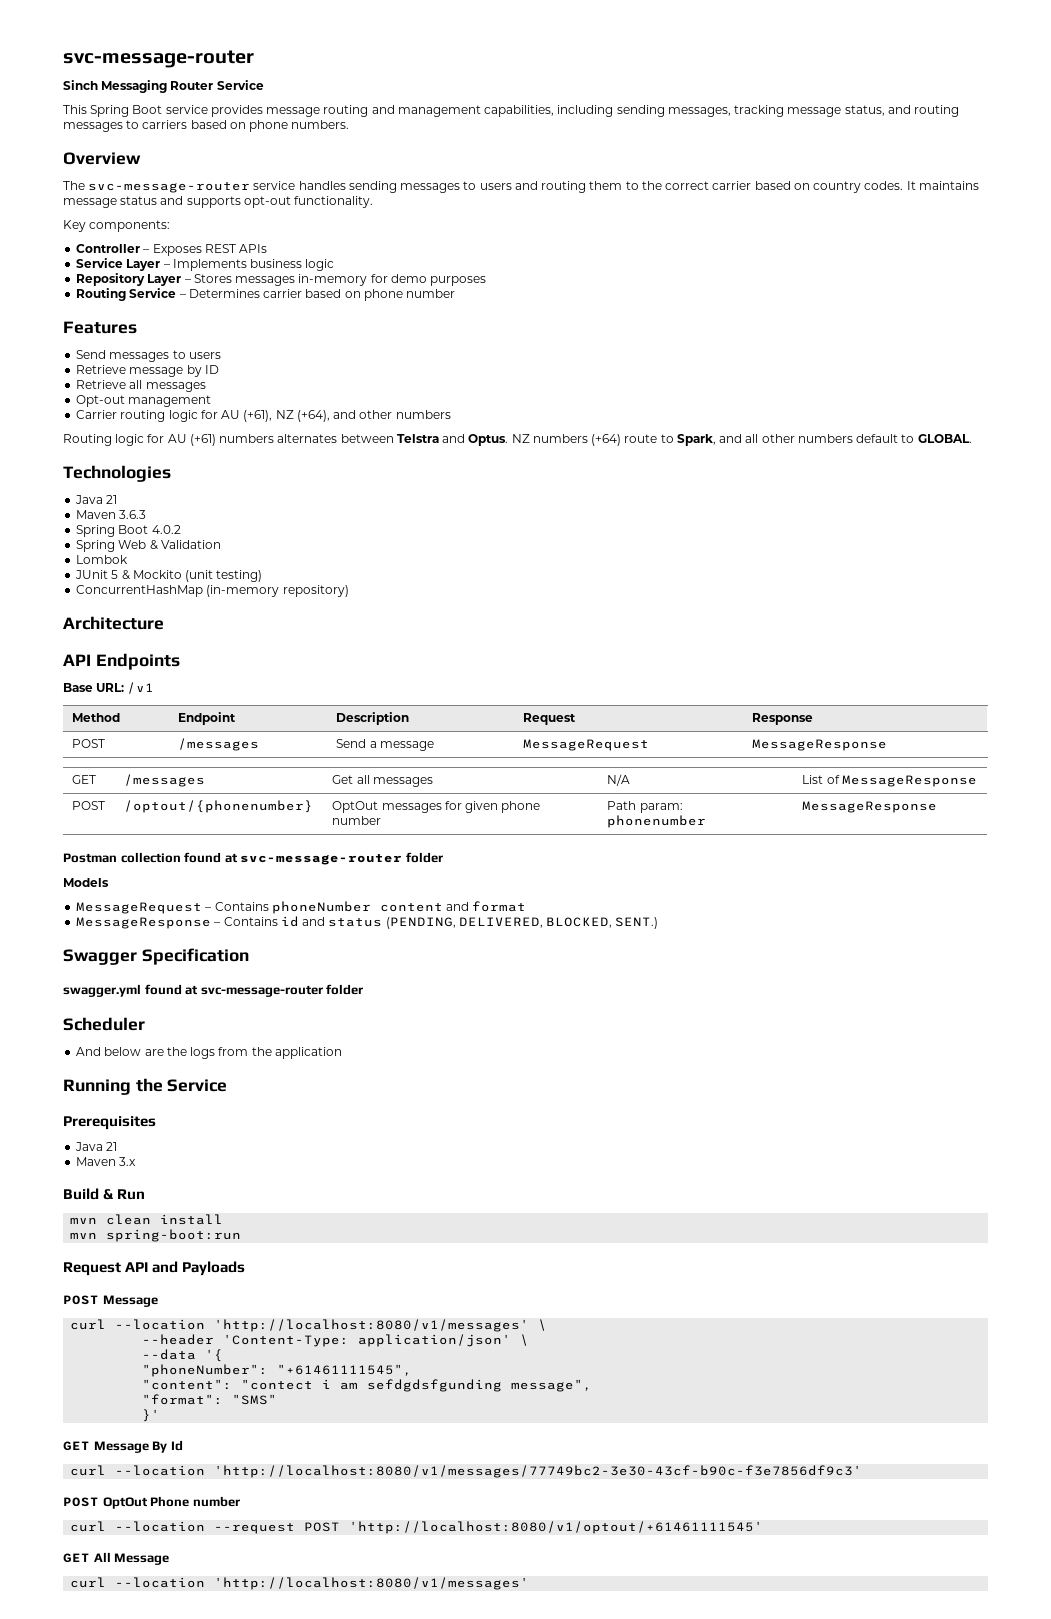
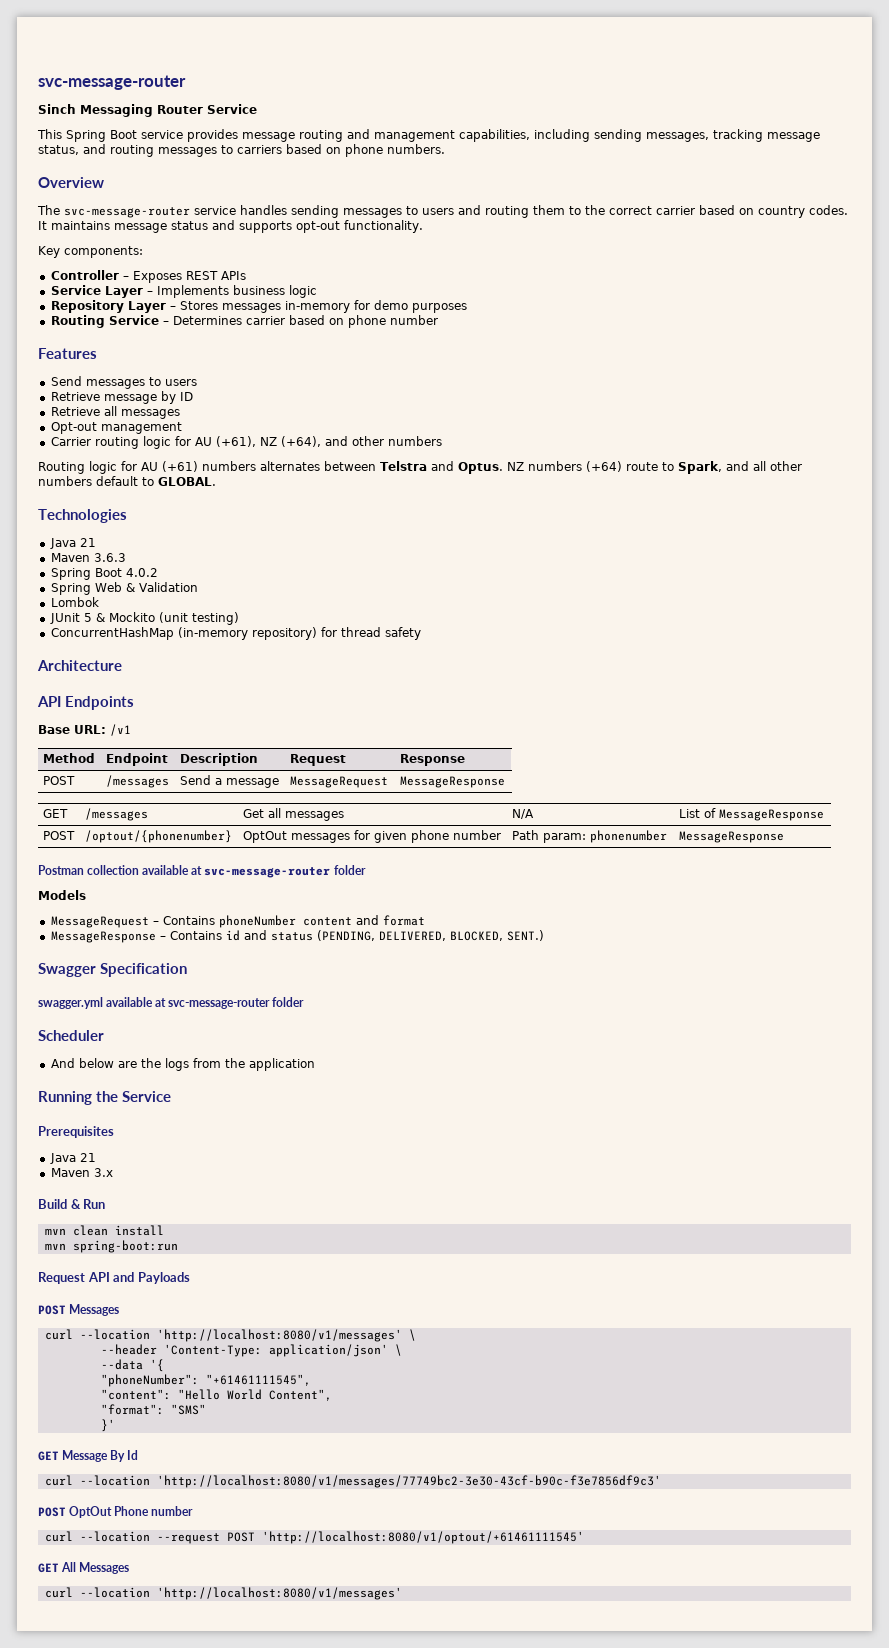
(349, 591) none -> [320,627,421,640] for thread safety
[184,852,222,863] found -> [142,865,190,875] available
[144,984,182,995] found -> [106,997,154,1007] available
[102,1295,158,1307] Message -> [69,1304,120,1316] Messages
[241,1379,593,1392] "contect i am sefdgdsfgunding message", -> [177,1389,332,1401] "Hello World Content",
[114,1553,170,1565] Message -> [79,1562,130,1574] Messages

